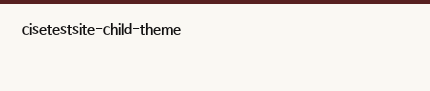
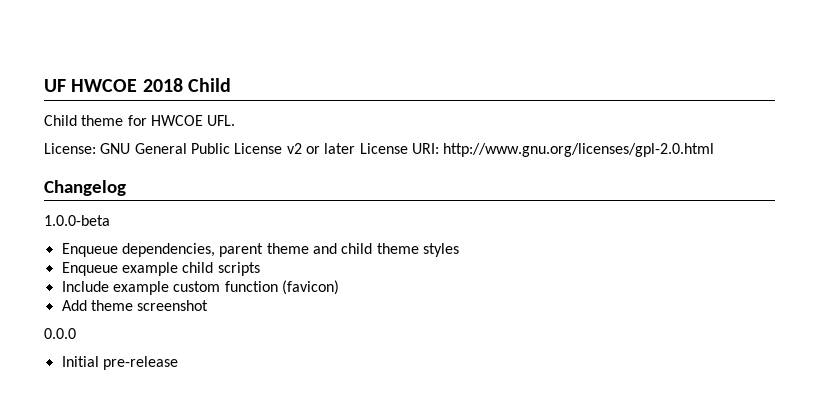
[22,23,181,35] cisetestsite-child-theme -> [44,78,232,92] [44,115,236,126] [44,143,715,157] [44,180,126,196] [44,215,110,226] [61,243,459,257] [61,262,260,276] [61,280,339,295] [61,300,209,311] [44,328,76,339] [61,356,178,370] UF HWCOE 2018 Child // Child theme for HWCOE UFL. // License: GNU General Public License v2 or later License URI: http://www.gnu.org/licenses/gpl-2.0.html // Changelog // 1.0.0-beta // Enqueue dependencies, parent theme and child theme styles // Enqueue example child scripts // Include example custom function (favicon) // Add theme screenshot // 0.0.0 // Initial pre-release

